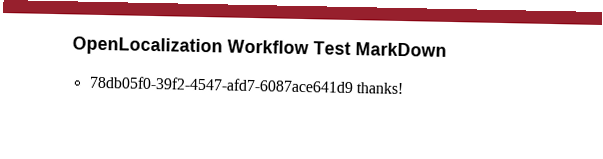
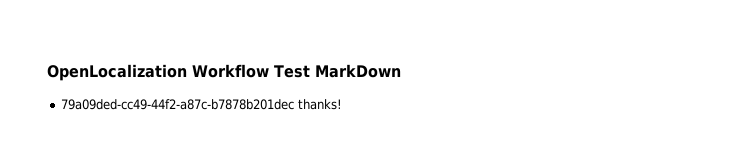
[88,75,353,94] 78db05f0-39f2-4547-afd7-6087ace641d9 -> [60,99,294,110] 79a09ded-cc49-44f2-a87c-b7878b201dec

